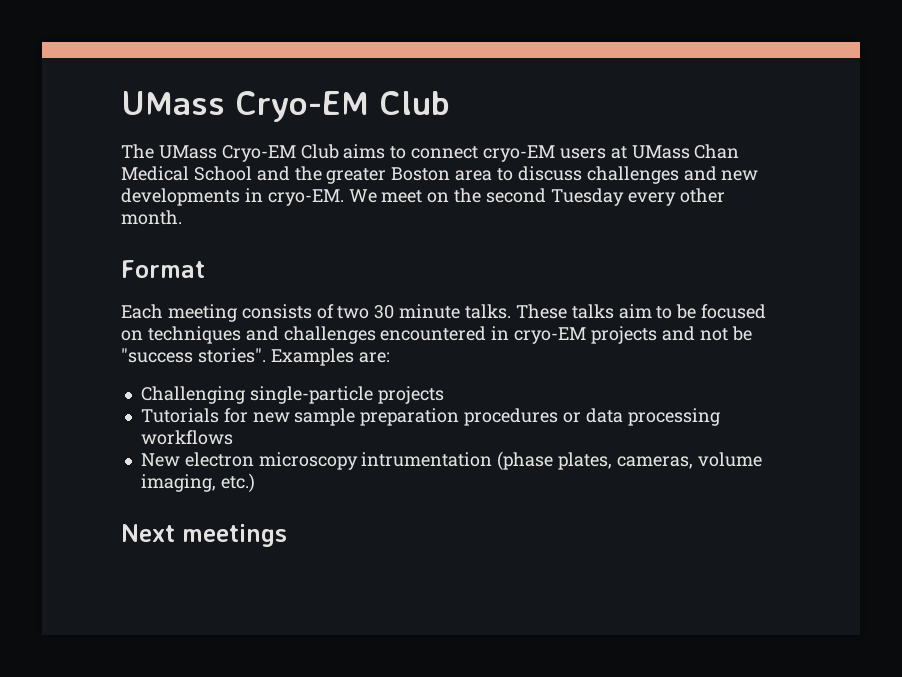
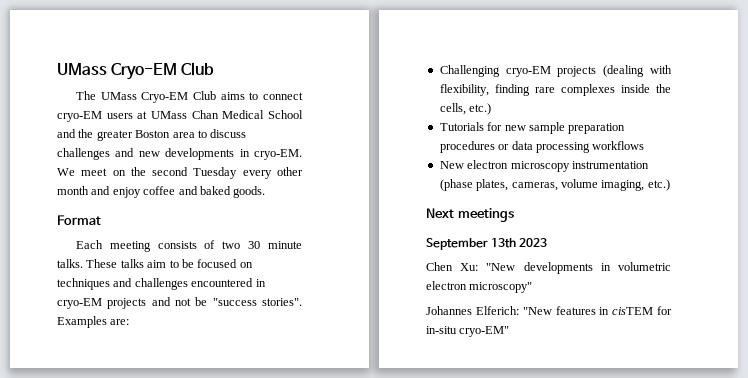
[121,210,182,225] month. -> [57,186,266,198] month and enjoy coffee and baked goods.
[249,386,444,404] single-particle projects -> [505,65,672,77] [439,84,671,96] [439,103,492,115] cryo-EM projects (dealing with flexibility, finding rare complexes inside the cells, etc.)
[361,452,493,467] intrumentation -> [571,161,649,169] instrumentation
(287, 535) none -> [426,238,548,250] [426,262,671,274] [426,281,533,293] [426,306,672,315] [426,326,510,337] // September 13th 2023 // Chen Xu: "New developments in volumetric electron microscopy" // Johannes Elferich: "New features in cisTEM for in-situ cryo-EM"

